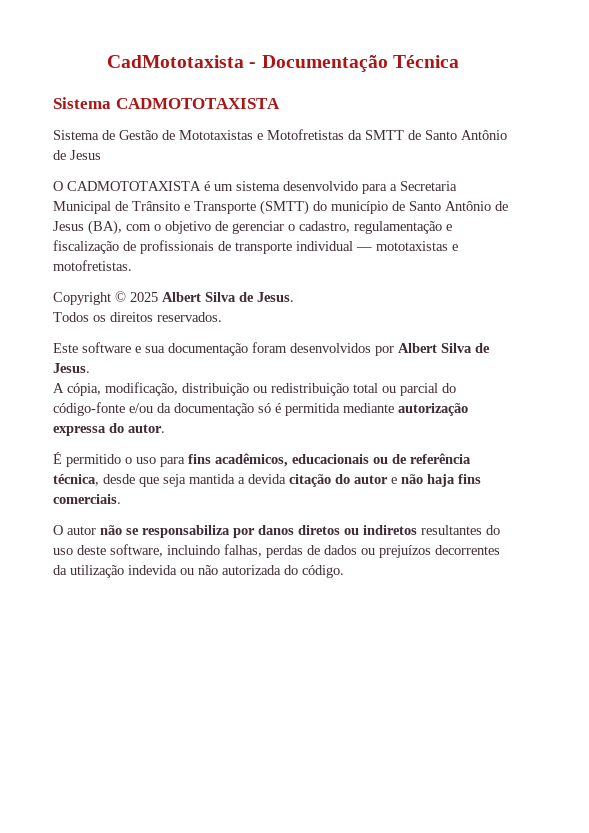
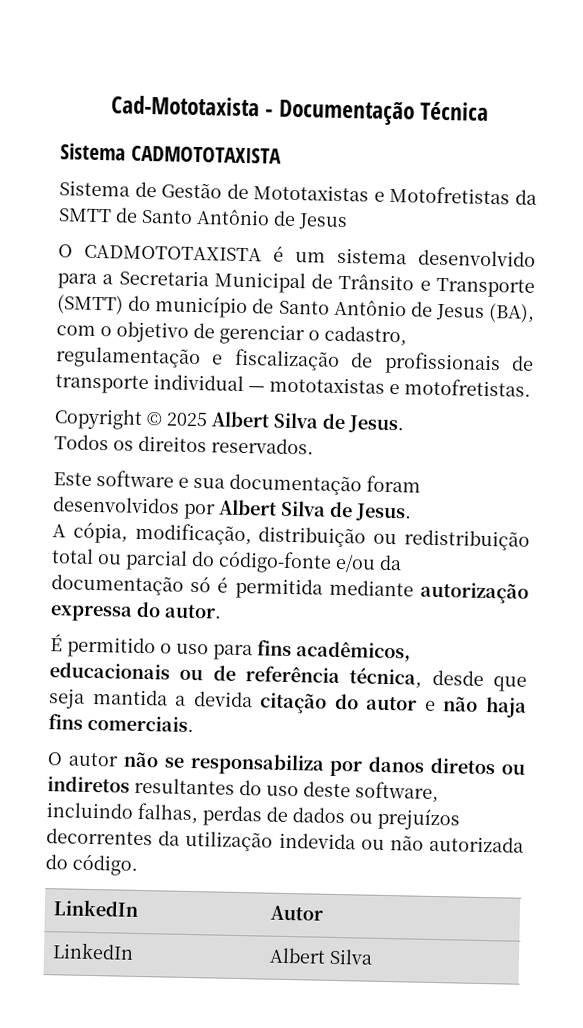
[107,55,245,68] CadMototaxista -> [111,95,261,117] Cad-Mototaxista
(344, 571) none -> [52,899,139,917] [269,905,323,921] [51,942,134,960] [268,947,373,965] // LinkedIn | Autor // LinkedIn | Albert Silva

